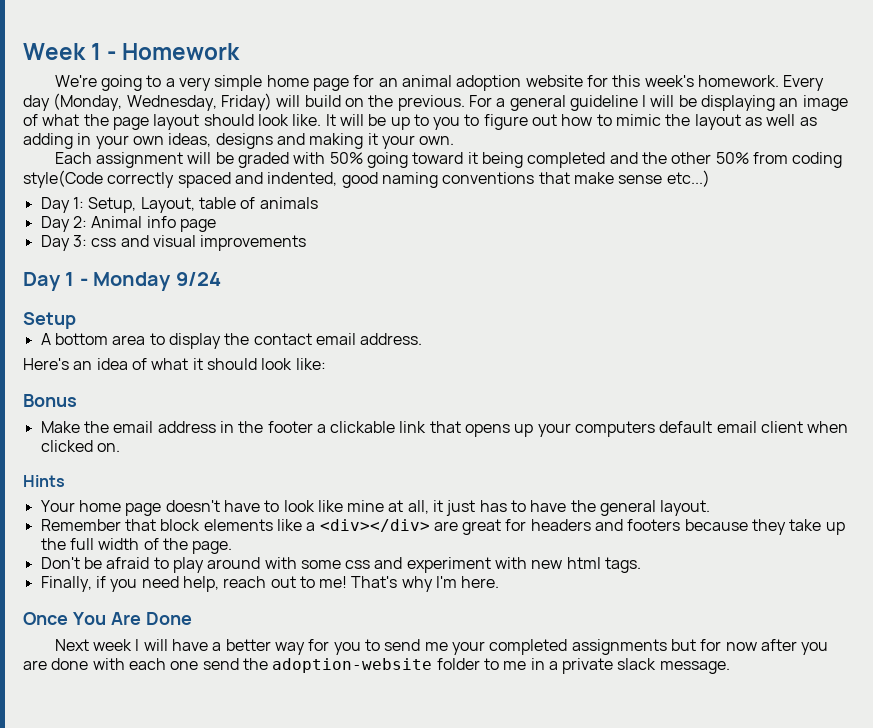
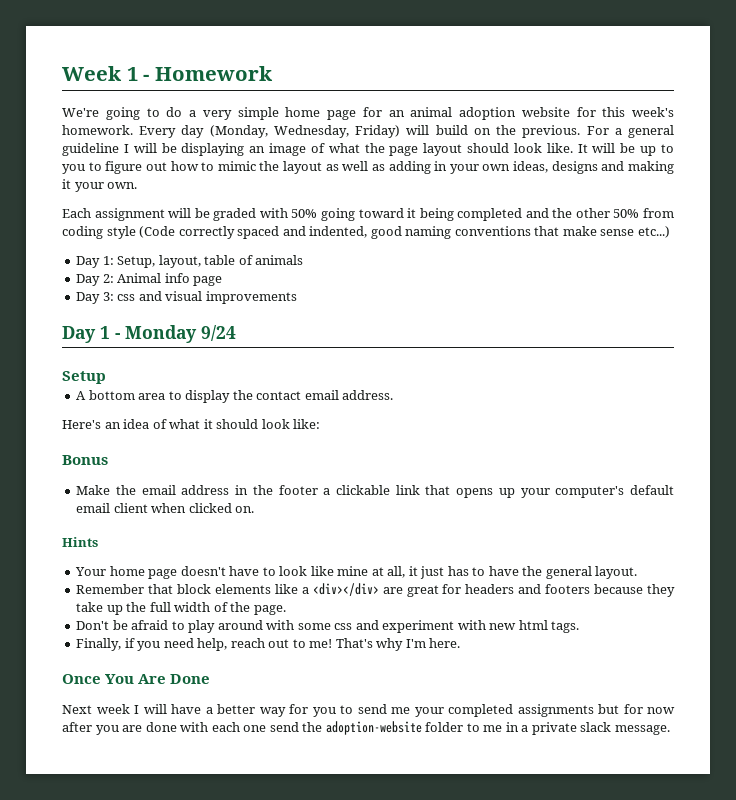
(162, 81) none -> [166,107,183,117] do
[23,170,103,188] style(Code -> [106,226,176,239] style (Code
[140,197,195,213] Layout, -> [158,255,201,268] layout,
[575,421,656,437] computers -> [555,486,625,498] computer's

